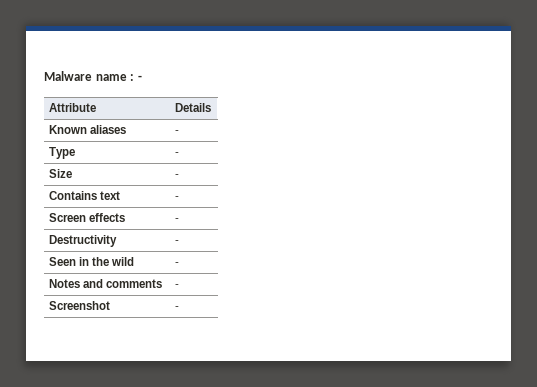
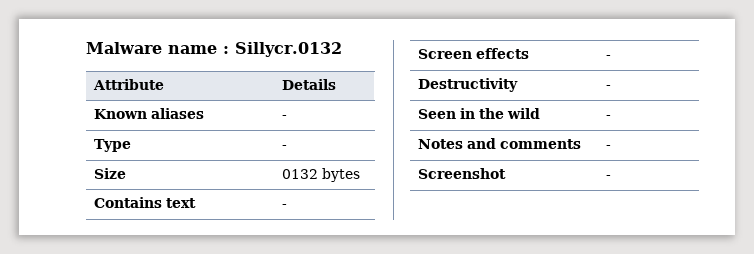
[137,75,142,81] - -> [235,42,342,57] Sillycr.0132
[174,174,179,178] - -> [281,168,360,182] 0132 bytes

